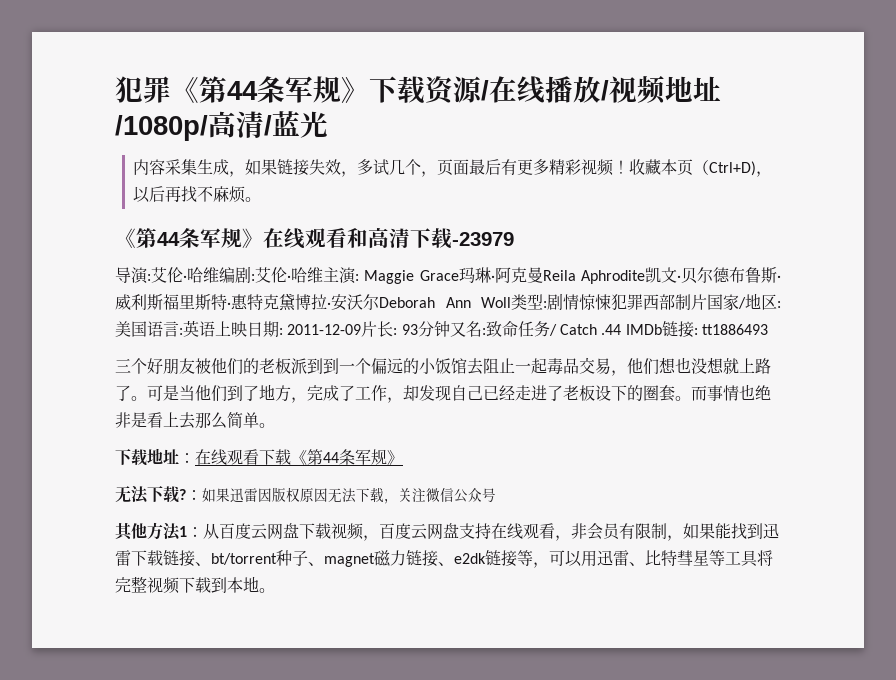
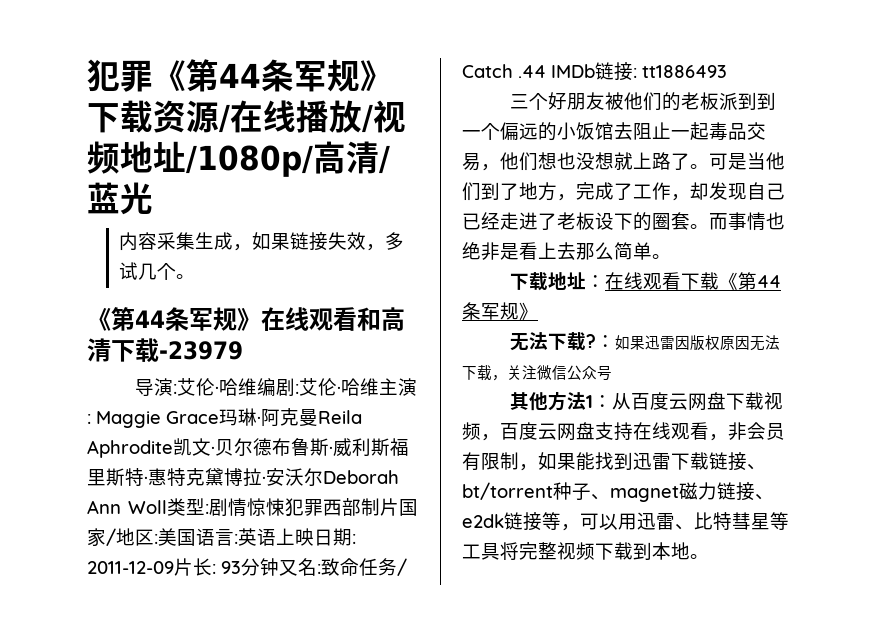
[421,159,773,177] [133,186,246,203] ，页面最后有更多精彩视频！收藏本页（Ctrl+D)，以后再找不麻烦 -> (177, 271) none

